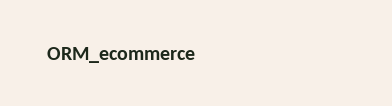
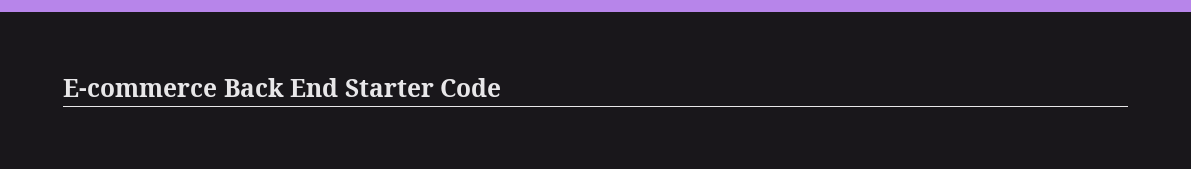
[47,47,195,63] ORM_ecommerce -> [63,78,502,97] E-commerce Back End Starter Code

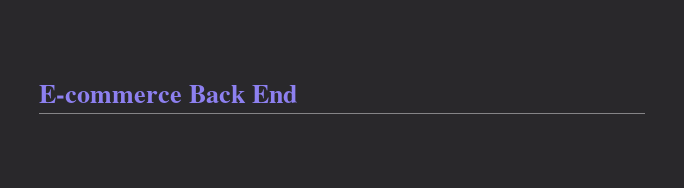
[344,78,502,97] Starter Code -> (298, 94) none

